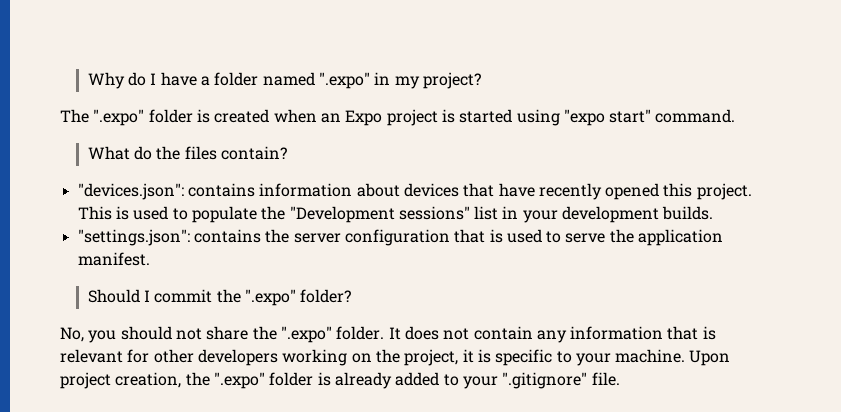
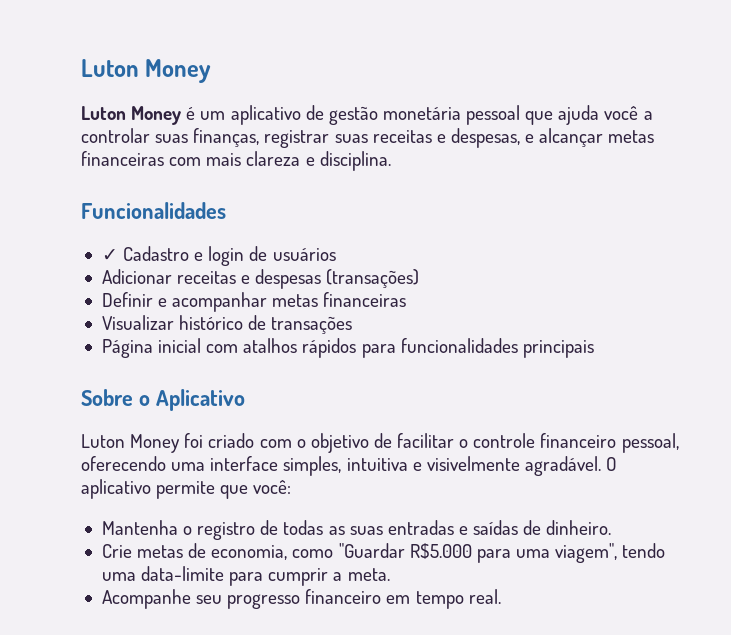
[87,72,481,89] [60,109,736,126] [87,146,287,160] [77,183,752,200] [77,206,714,223] [77,229,724,246] [77,252,150,266] [87,289,352,306] [60,326,716,343] [60,349,731,366] [60,372,620,389] Why do I have a folder named ".expo" in my project? // The ".expo" folder is created when an Expo project is started using "expo start" command. // What do the files contain? // "devices.json": contains information about devices that have recently opened this project. This is used to populate the "Development sessions" list in your development builds. // "settings.json": contains the server configuration that is used to serve the application manifest. // Should I commit the ".expo" folder? // No, you should not share the ".expo" folder. It does not contain any information that is relevant for other developers working on the project, it is specific to your machine. Upon project creation, the ".expo" folder is already added to your ".gitignore" file. -> [81,59,212,83] [81,105,653,125] [81,128,655,148] [81,151,391,171] [81,202,226,219] [101,246,336,266] [101,269,420,289] [101,292,407,312] [101,315,353,334] [101,338,594,358] [81,389,245,411] [81,433,679,453] [81,456,618,476] [81,479,292,499] [101,520,612,540] [101,543,666,563] [101,566,390,586] [101,589,501,609] Luton Money // Luton Money é um aplicativo de gestão monetária pessoal que ajuda você a controlar suas finanças, registrar suas receitas e despesas, e alcançar metas financeiras com mais clareza e disciplina. // Funcionalidades // ✓ Cadastro e login de usuários // Adicionar receitas e despesas (transações) // Definir e acompanhar metas financeiras // Visualizar histórico de transações // Página inicial com atalhos rápidos para funcionalidades principais // Sobre o Aplicativo // Luton Money foi criado com o objetivo de facilitar o controle financeiro pessoal, oferecendo uma interface simples, intuitiva e visivelmente agradável. O aplicativo permite que você: // Mantenha o registro de todas as suas entradas e saídas de dinheiro. // Crie metas de economia, como "Guardar R$5.000 para uma viagem", tendo uma data-limite para cumprir a meta. // Acompanhe seu progresso financeiro em tempo real.

